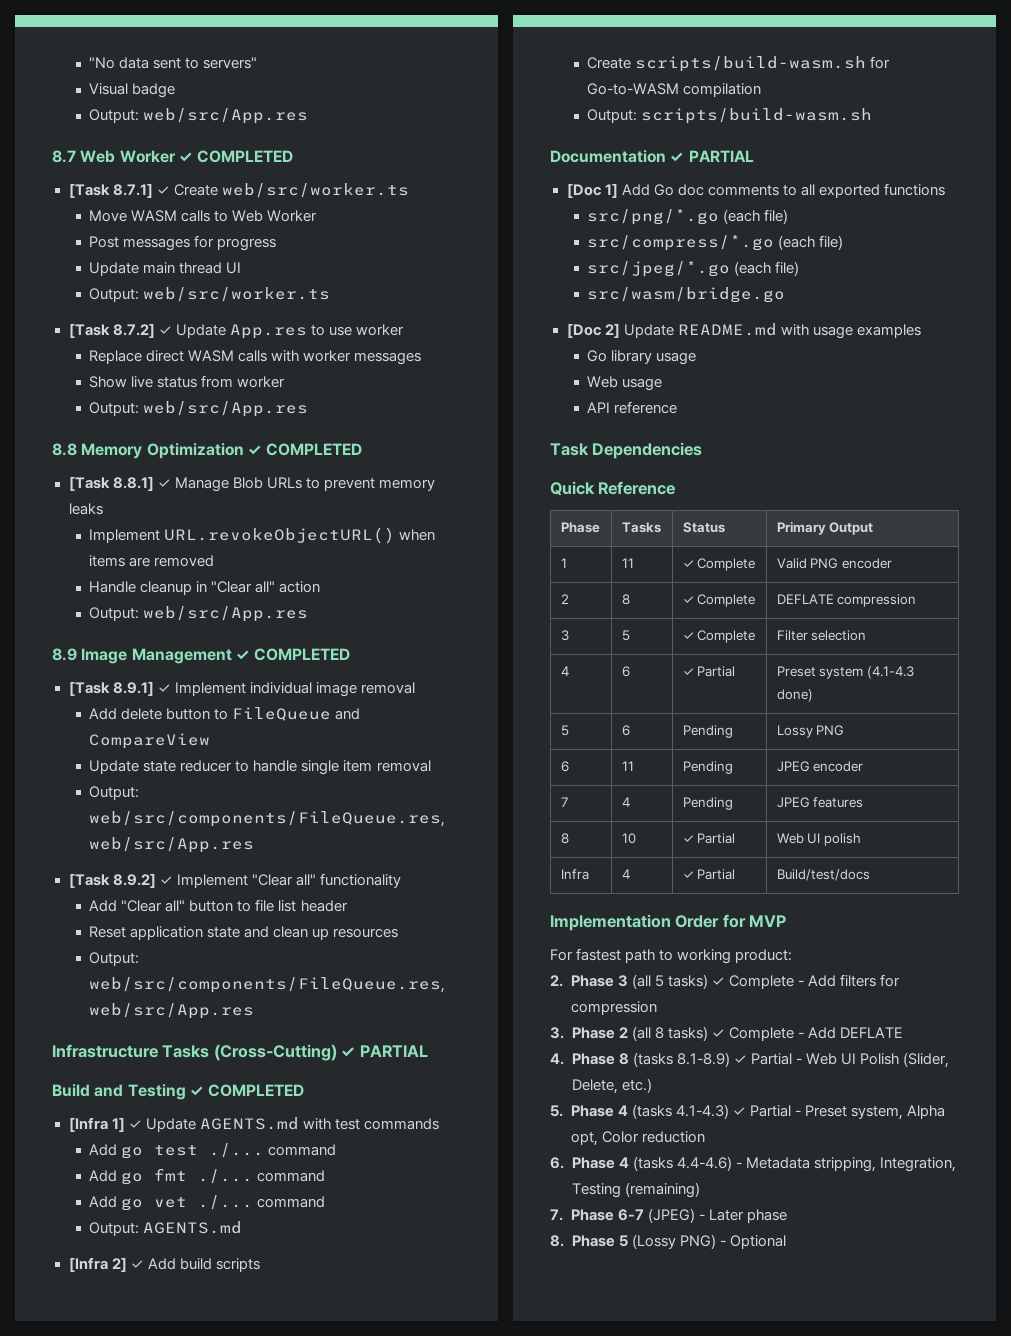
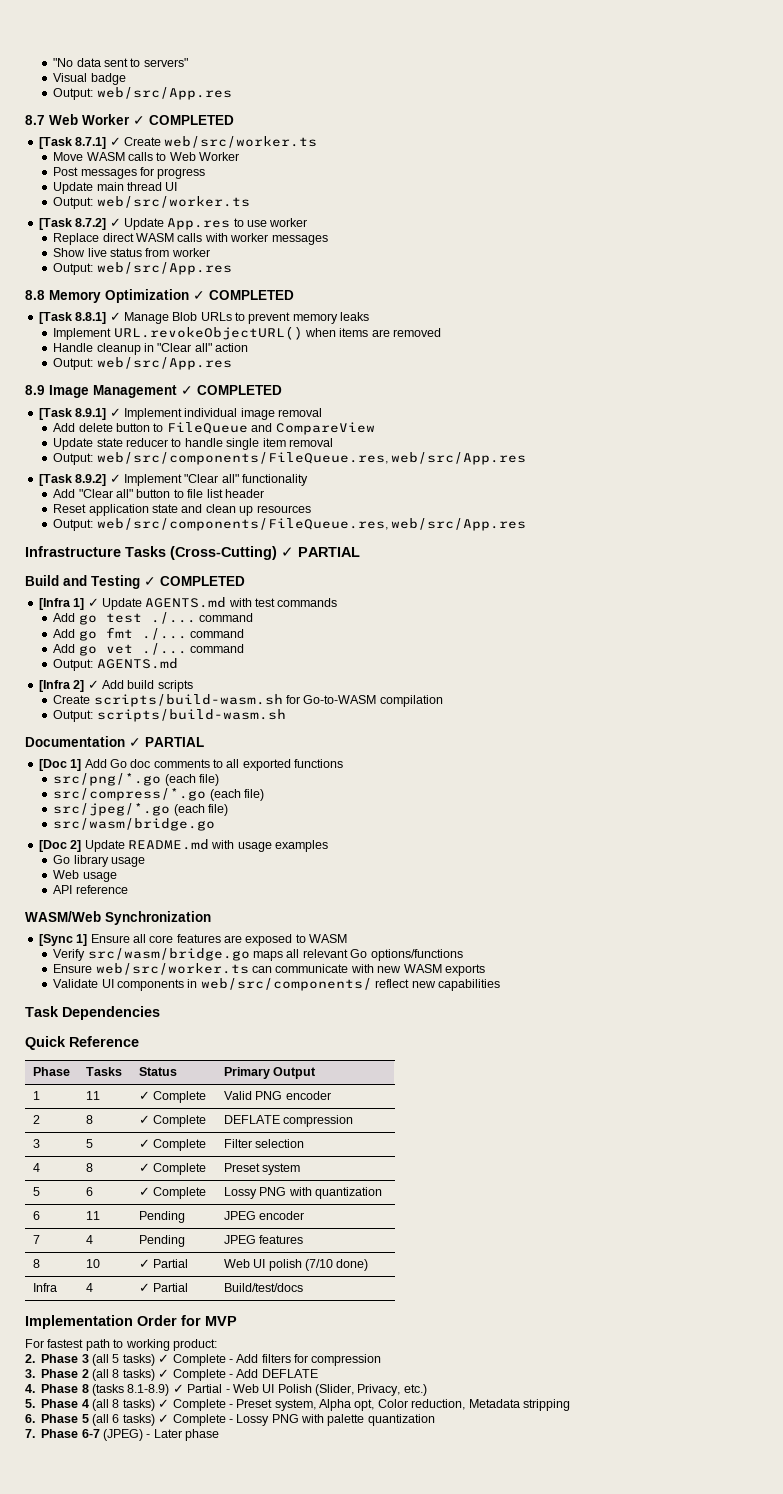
(678, 407) none -> [25,911,211,925] [38,934,348,946] [53,948,463,961] [53,963,485,976] [53,978,500,991] // WASM/Web Synchronization // [Sync 1] Ensure all core features are exposed to WASM // Verify src/wasm/bridge.go maps all relevant Go options/functions // Ensure web/src/worker.ts can communicate with new WASM exports // Validate UI components in web/src/components/ reflect new capabilities
[621,666,630,677] [682,666,736,677] 6 | ✓ Partial -> [85,1163,93,1172] [138,1163,207,1175] 8 | ✓ Complete
[866,666,914,679] [776,689,813,702] (4.1-4.3 done) -> (301, 1169) none
[682,725,733,738] [776,725,845,738] Pending | Lossy PNG -> [138,1187,207,1199] [223,1187,383,1199] ✓ Complete | Lossy PNG with quantization
(861, 839) none -> [305,1259,369,1271] (7/10 done)
[571,1079,618,1094] Delete, -> [357,1384,401,1396] Privacy,
[631,1104,791,1119] (tasks 4.1-4.3) ✓ Partial -> [92,1399,226,1411] (all 8 tasks) ✓ Complete
[641,1131,705,1143] reduction -> [411,1399,570,1411] reduction, Metadata stripping
[618,1156,956,1172] [571,1182,700,1198] 4 (tasks 4.4-4.6) - Metadata stripping, Integration, Testing (remaining) -> [81,1414,435,1426] 5 (all 6 tasks) ✓ Complete - Lossy PNG with palette quantization
[550,1234,786,1249] // 8. Phase 5 (Lossy PNG) - Optional -> (220, 1435) none

